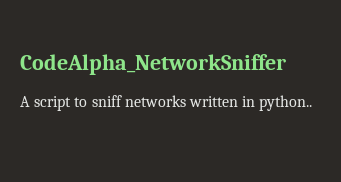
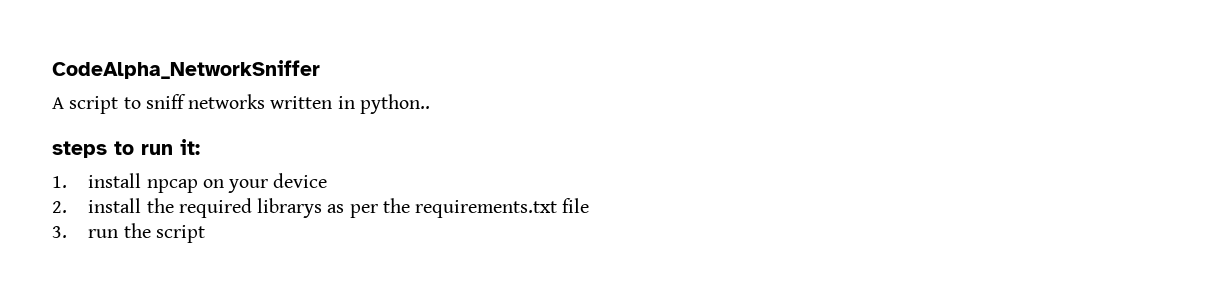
(313, 103) none -> [52,139,200,158] [52,173,328,193] [52,198,590,218] [52,223,205,243] // steps to run it: // 1. install npcap on your device // 2. install the required librarys as per the requirements.txt file // 3. run the script

